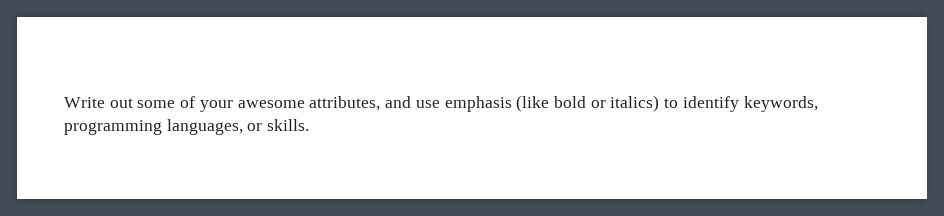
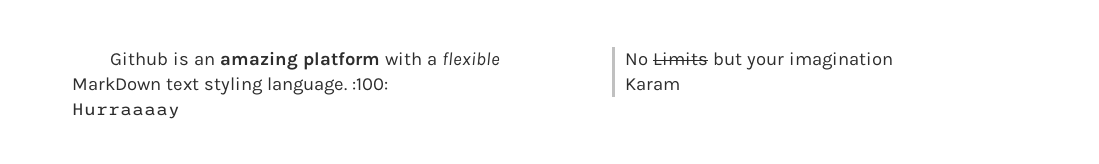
[64,95,818,112] [64,119,310,135] Write out some of your awesome attributes, and use emphasis (like bold or italics) to identify keywords, programming languages, or skills. -> [109,51,500,70] [72,77,388,95] [72,103,180,119] [625,52,894,70] [625,78,681,91] Github is an amazing platform with a flexible MarkDown text styling language. :100: // Hurraaaay // No Limits but your imagination // Karam

